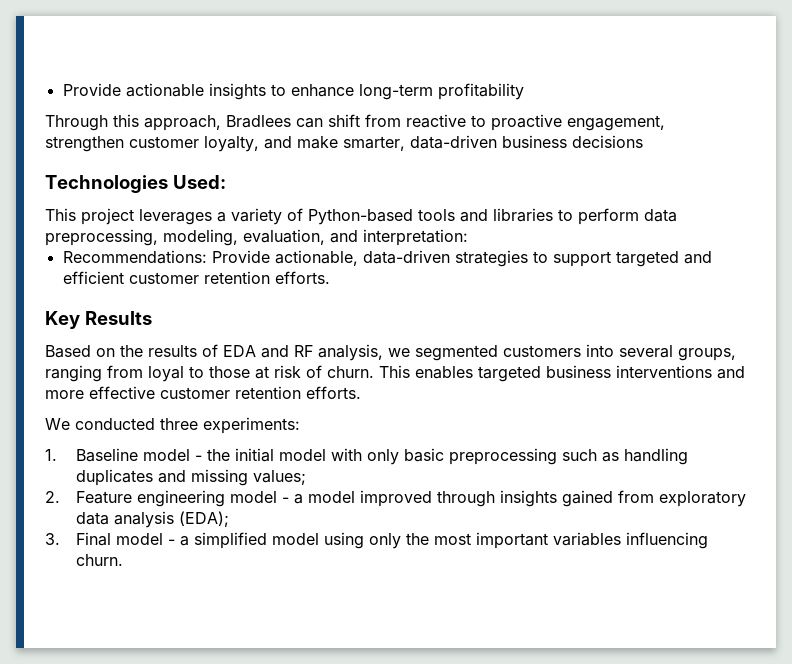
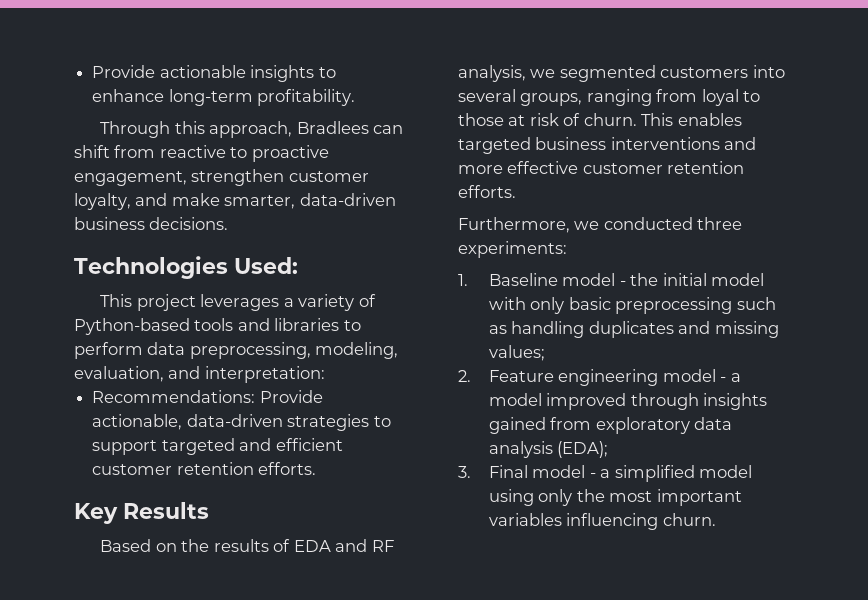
[437,83,524,100] profitability -> [257,89,356,106] profitability.
[572,135,643,148] decisions -> [149,217,229,230] decisions.
[45,418,70,430] We -> [458,217,600,233] Furthermore, we

